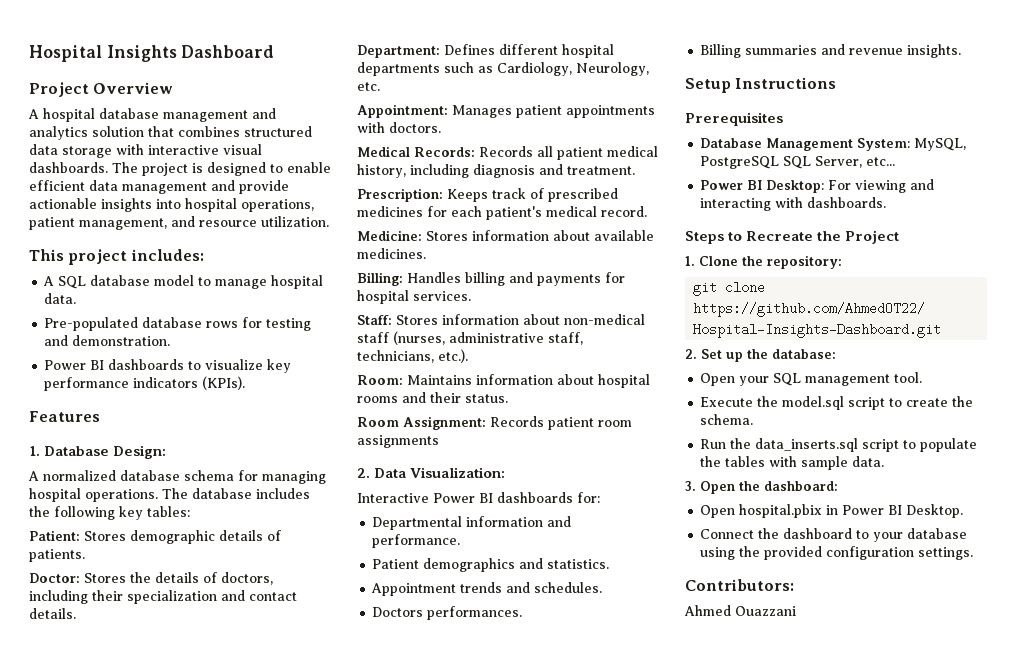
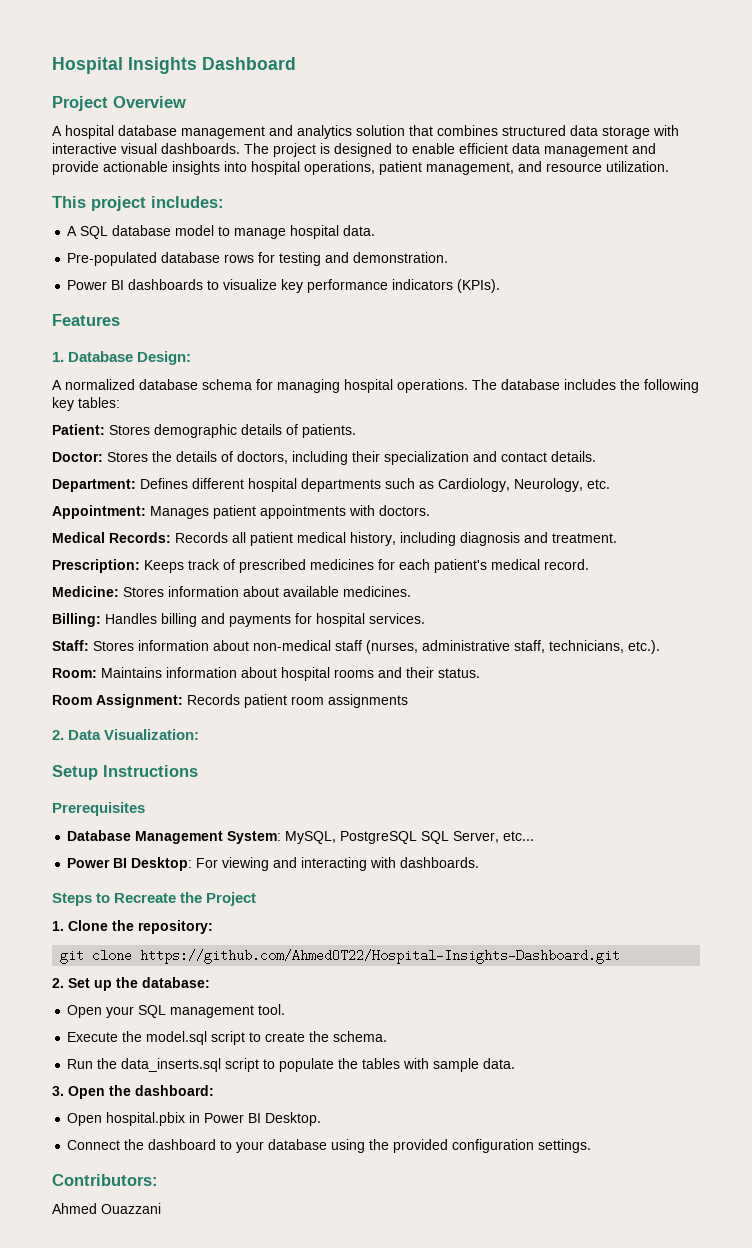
[357,492,600,503] [372,516,572,530] [372,534,461,548] [372,558,610,572] [371,582,603,596] [372,606,523,620] [700,44,962,58] // Interactive Power BI dashboards for: // Departmental information and performance. // Patient demographics and statistics. // Appointment trends and schedules. // Doctors performances. // Billing summaries and revenue insights. -> (200, 734) none

